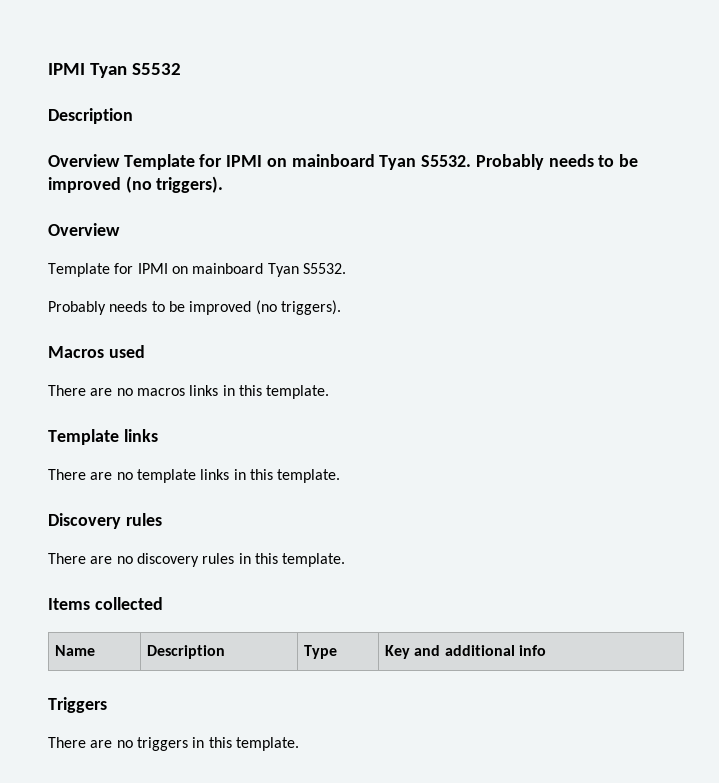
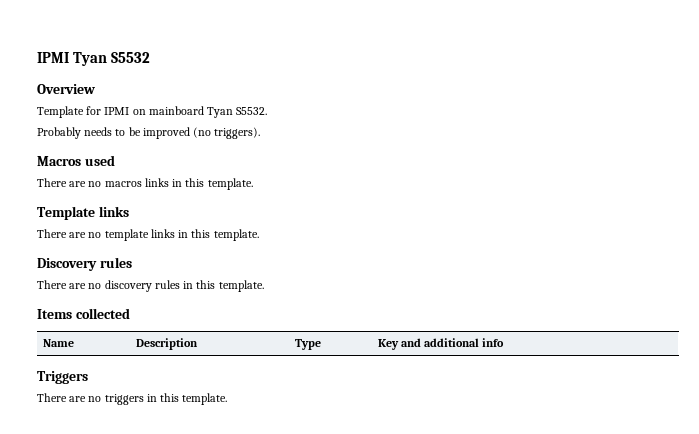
[48,108,133,124] [48,154,638,170] [48,176,224,193] // Description // Overview Template for IPMI on mainboard Tyan S5532. Probably needs to be improved (no triggers). -> (151, 57) none

